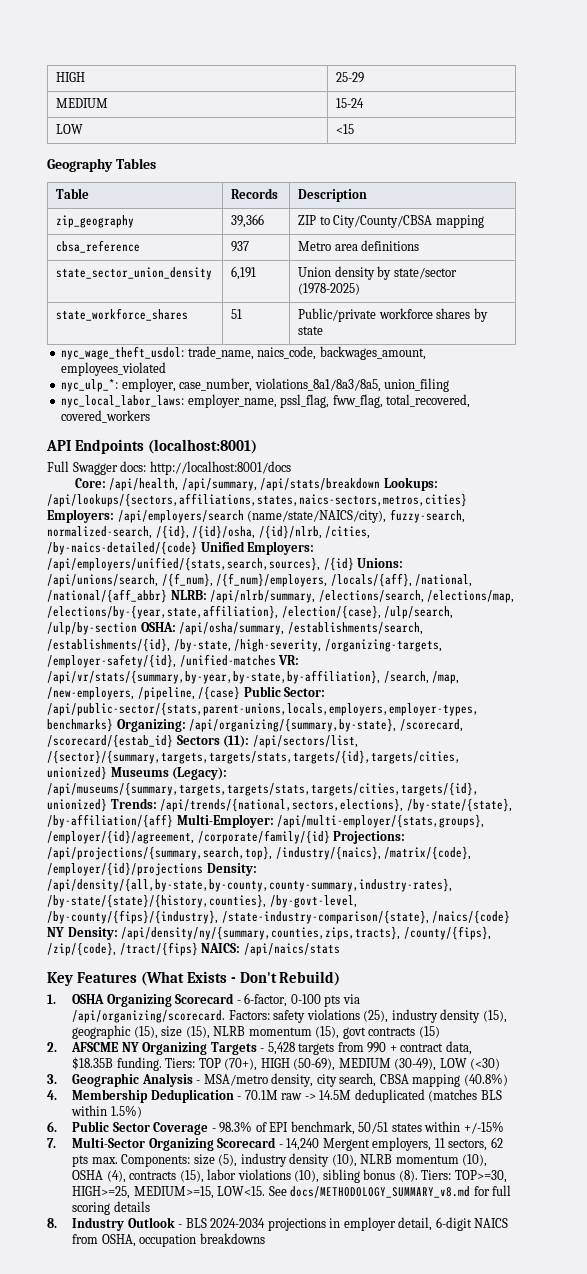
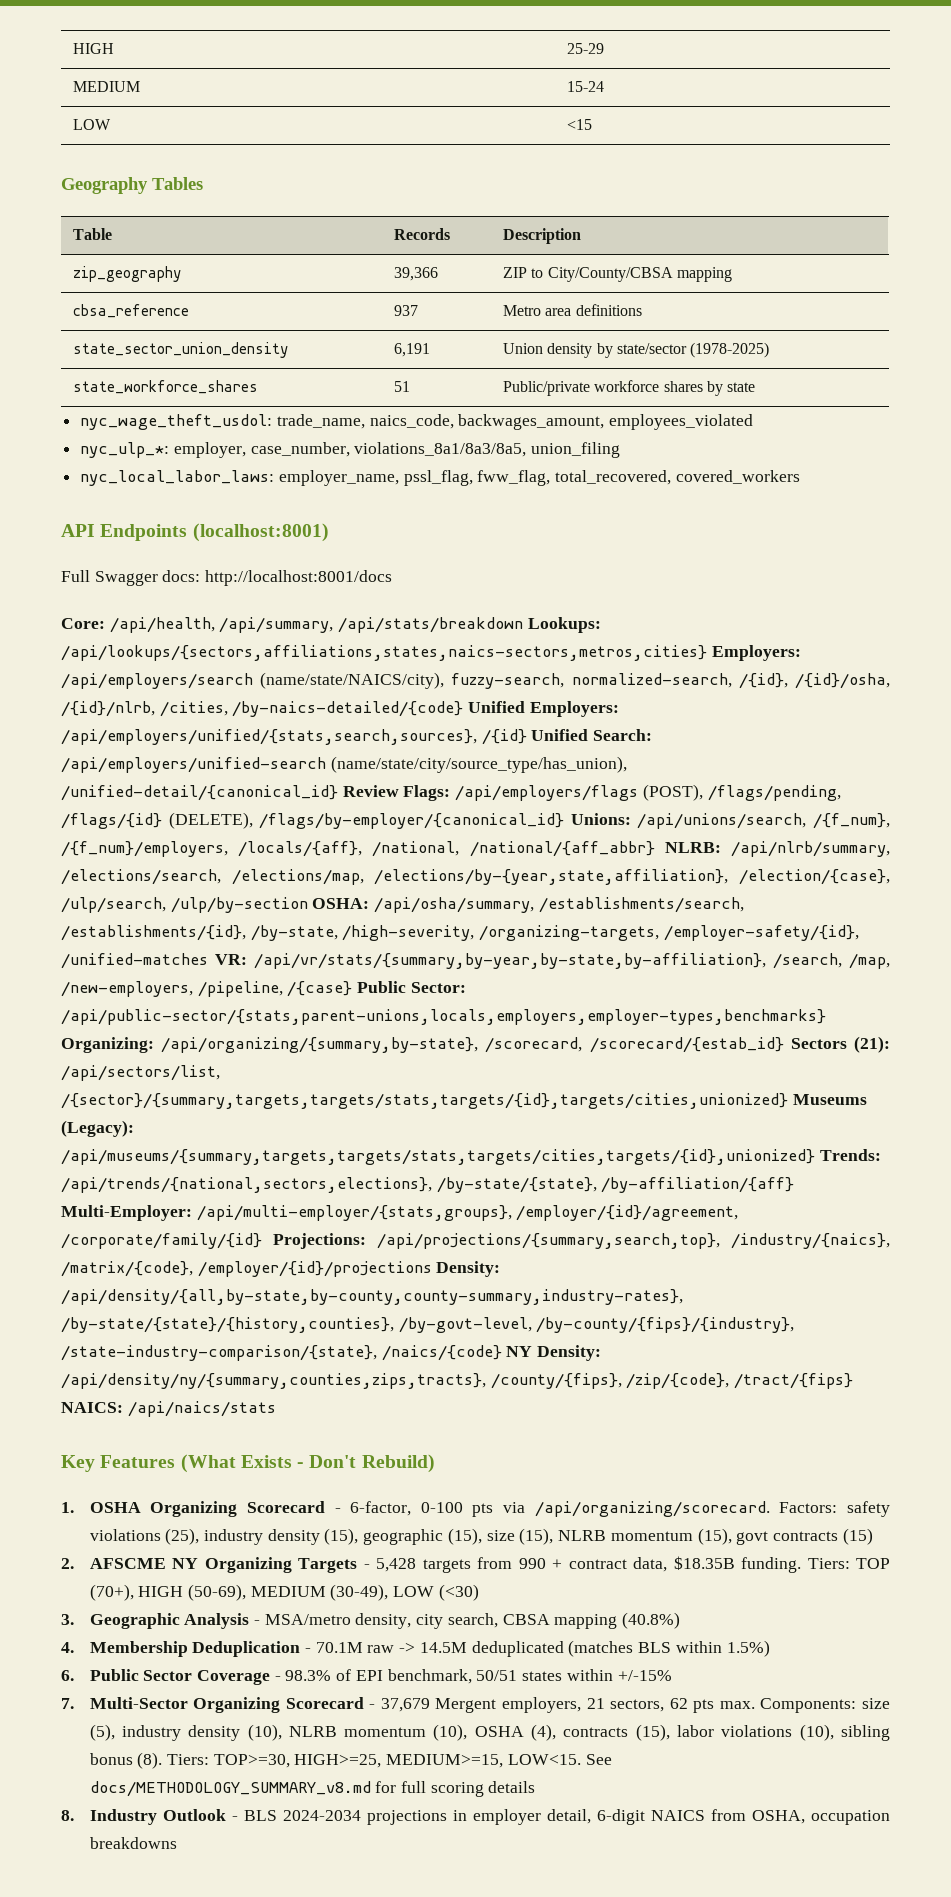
(354, 564) none -> [531,729,653,741] [61,756,627,773] [61,784,841,801] [61,812,565,829] Unified Search: /api/employers/unified-search (name/state/city/source_type/has_union), /unified-detail/{canonical_id} Review Flags: /api/employers/flags (POST), /flags/pending, /flags/{id} (DELETE), /flags/by-employer/{canonical_id}
[223,735,250,748] (11): -> [854,1036,891,1053] (21):
[286,1138,320,1151] 14,240 -> [380,1698,430,1712] 37,679
[434,1138,445,1148] 11 -> [586,1698,605,1709] 21

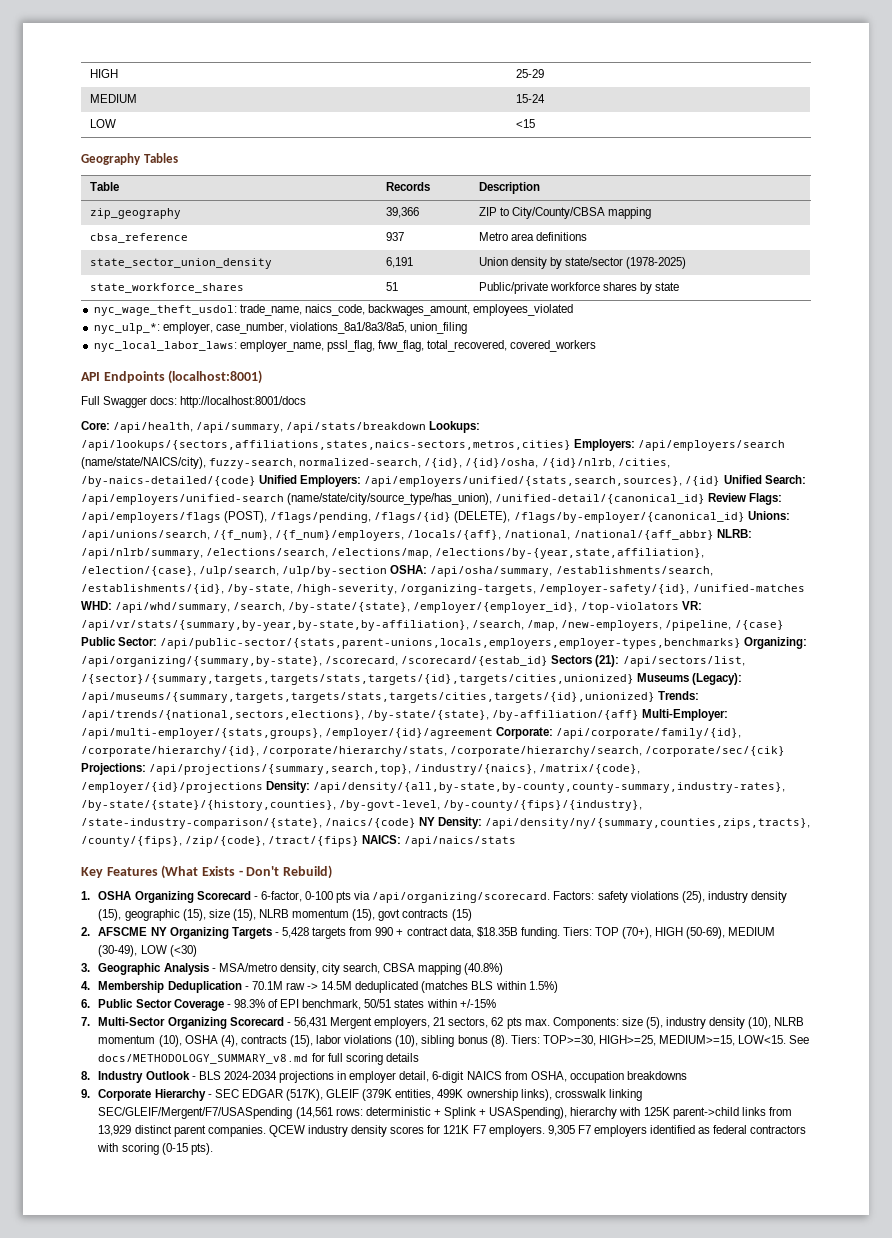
(208, 961) none -> [81,601,679,613] WHD: /api/whd/summary, /search, /by-state/{state}, /employer/{employer_id}, /top-violators
[516,1205,739,1221] [61,1233,262,1249] /employer/{id}/agreement, /corporate/family/{id} -> [325,727,742,739] [81,746,786,757] /employer/{id}/agreement Corporate: /api/corporate/family/{id}, /corporate/hierarchy/{id}, /corporate/hierarchy/stats, /corporate/hierarchy/search, /corporate/sec/{cik}
[380,1698,430,1712] 37,679 -> [293,1017,327,1028] 56,431
(177, 1843) none -> [81,1089,642,1101] [98,1107,792,1119] [98,1125,807,1137] [97,1143,213,1155] // 9. Corporate Hierarchy - SEC EDGAR (517K), GLEIF (379K entities, 499K ownership links), crosswalk linking SEC/GLEIF/Mergent/F7/USASpending (14,561 rows: deterministic + Splink + USASpending), hierarchy with 125K parent->child links from 13,929 distinct parent companies. QCEW industry density scores for 121K F7 employers. 9,305 F7 employers identified as federal contractors with scoring (0-15 pts).

